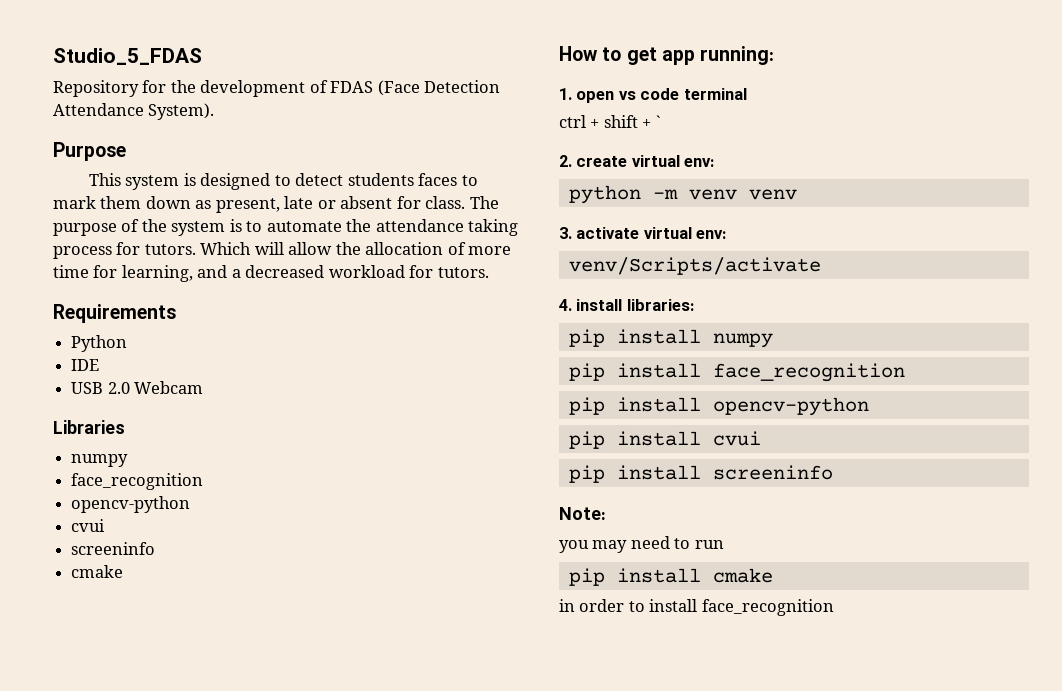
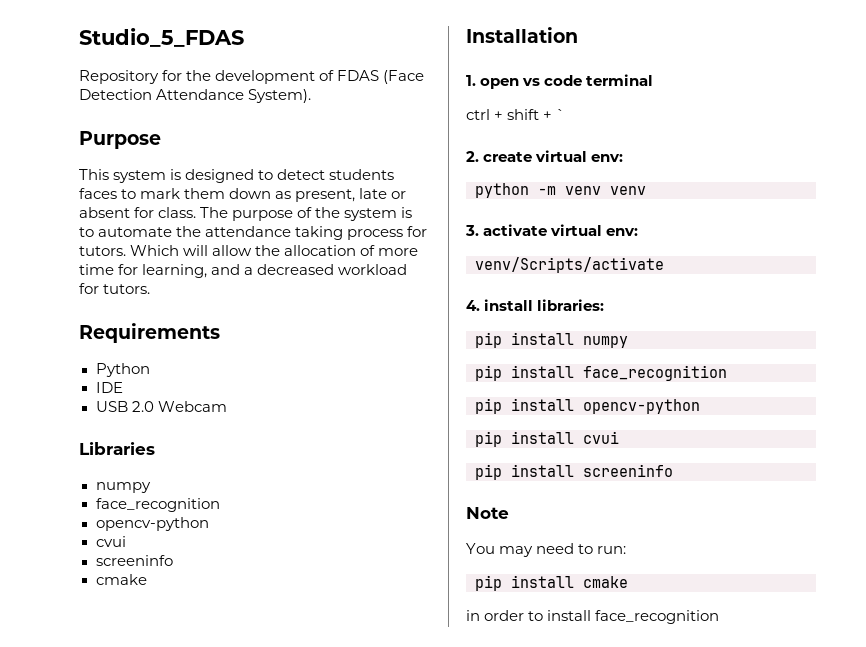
[559,46,775,65] How to get app running: -> [466,27,578,43] Installation
[559,507,606,520] [559,540,589,553] Note: // you -> [466,507,509,519] [466,543,495,554] Note // You
[694,540,724,549] run -> [597,546,627,554] run:

